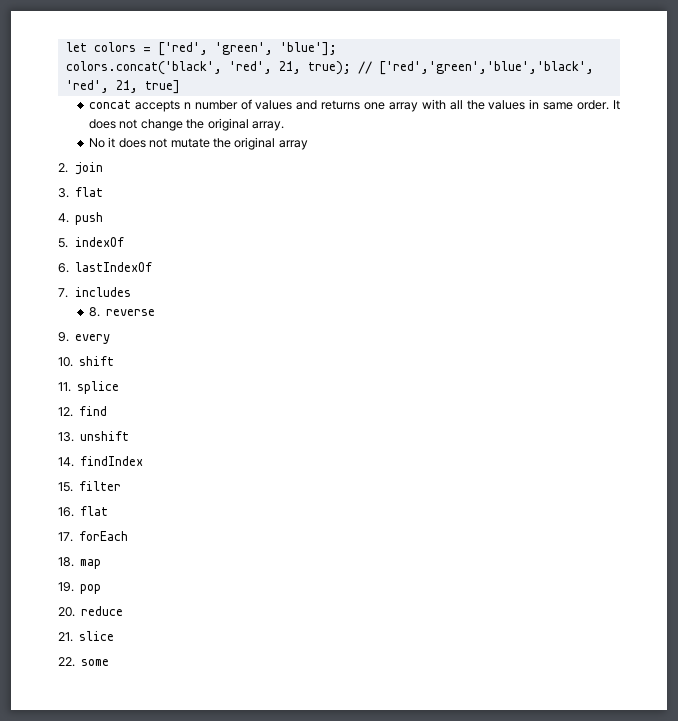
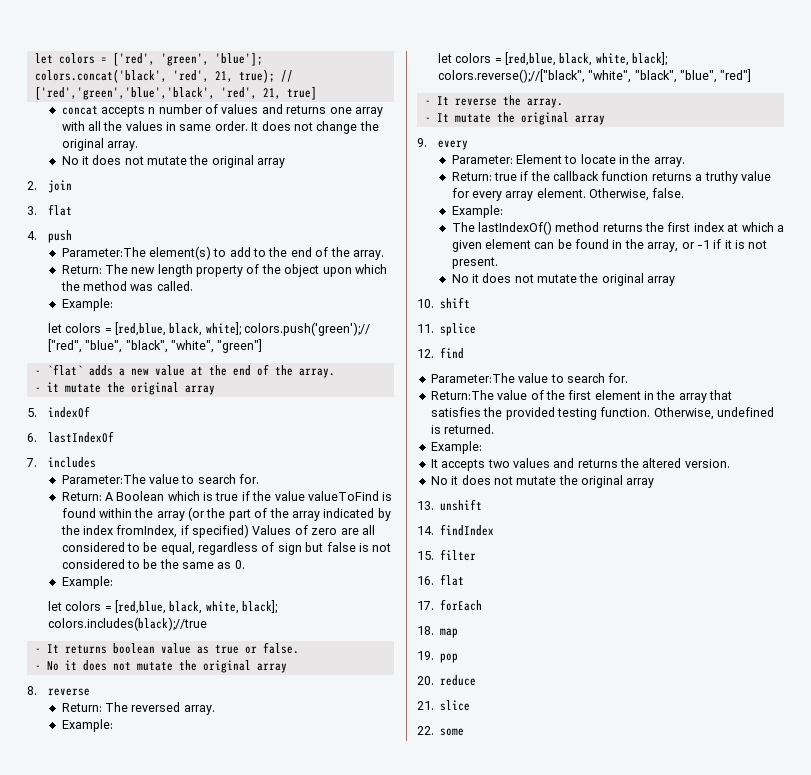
(104, 218) none -> [61,246,384,260] [61,264,387,277] [60,281,193,291] [61,298,113,311] [47,322,371,336] [47,339,263,353] [34,364,335,378] [34,382,215,395] // Parameter:The element(s) to add to the end of the array. // Return: The new length property of the object upon which the method was called. // Example: // let colors = [red,blue, black, white]; colors.push('green');// ["red", "blue", "black", "white", "green"] // - `flat` adds a new value at the end of the array. // - it mutate the original array
[89,307,156,317] [58,332,111,344] 8. reverse // 9. every -> [61,474,260,484] [61,491,393,501] [61,507,391,521] [60,524,375,538] [61,542,392,555] [61,559,245,569] [61,576,113,589] [47,600,278,614] [47,617,207,631] [34,642,299,654] [34,660,287,673] [27,686,90,696] [61,702,215,715] [61,719,113,732] [437,52,668,66] [437,69,752,83] [424,95,563,108] [424,112,605,125] [417,138,468,150] [451,154,685,167] [451,171,771,184] [451,188,685,201] [451,205,503,218] [451,221,784,235] [451,239,768,252] [451,257,498,269] [451,273,676,286] Parameter:The value to search for. // Return: A Boolean which is true if the value valueToFind is found within the array (or the part of the array indicated by the index fromIndex, if specified) Values of zero are all considered to be equal, regardless of sign but false is not considered to be the same as 0. // Example: // let colors = [red,blue, black, white, black]; colors.includes(black);//true // - It returns boolean value as true or false. // - No it does not mutate the original array // 8. reverse // Return: The reversed array. // Example: // let colors = [red,blue, black, white, black]; colors.reverse();//["black", "white", "black", "blue", "red"] // - It reverse the array. // - It mutate the original array // 9. every // Parameter: Element to locate in the array. // Return: true if the callback function returns a truthy value for every array element. Otherwise, false. // Example: // The lastIndexOf() method returns the first index at which a given element can be found in the array, or -1 if it is not present. // No it does not mutate the original array
(108, 411) none -> [430,373,629,383] [430,390,733,403] [430,407,774,420] [430,424,495,434] [430,441,482,454] [430,458,730,471] [430,475,655,488] // Parameter:The value to search for. // Return:The value of the first element in the array that satisfies the provided testing function. Otherwise, undefined is returned. // Example: // It accepts two values and returns the altered version. // No it does not mutate the original array

